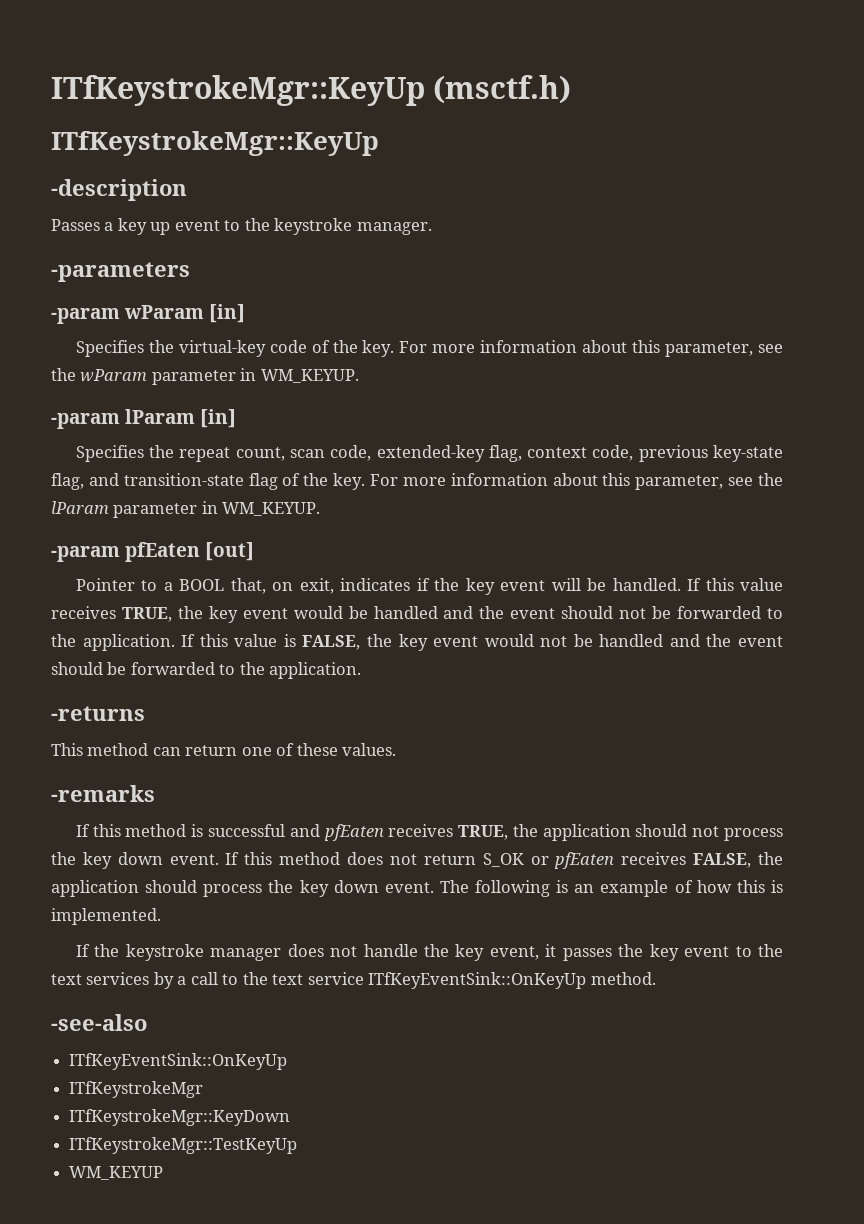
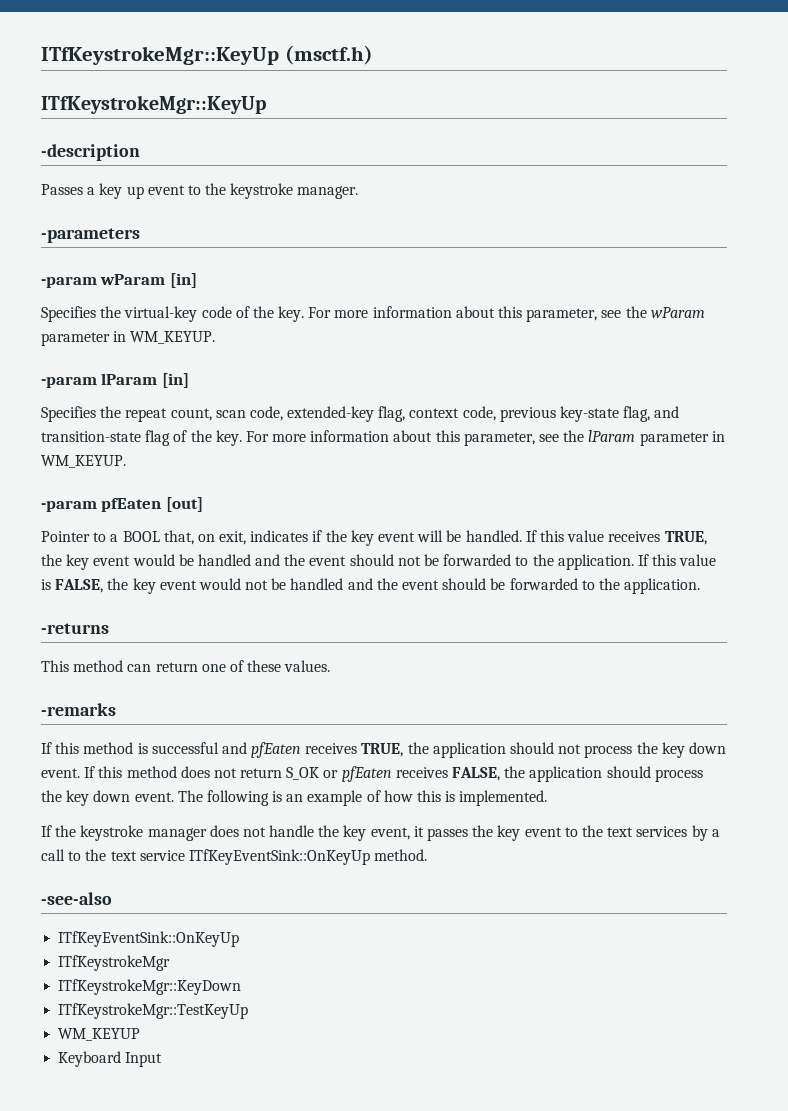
(164, 1173) none -> [58,1051,163,1067] // Keyboard Input

